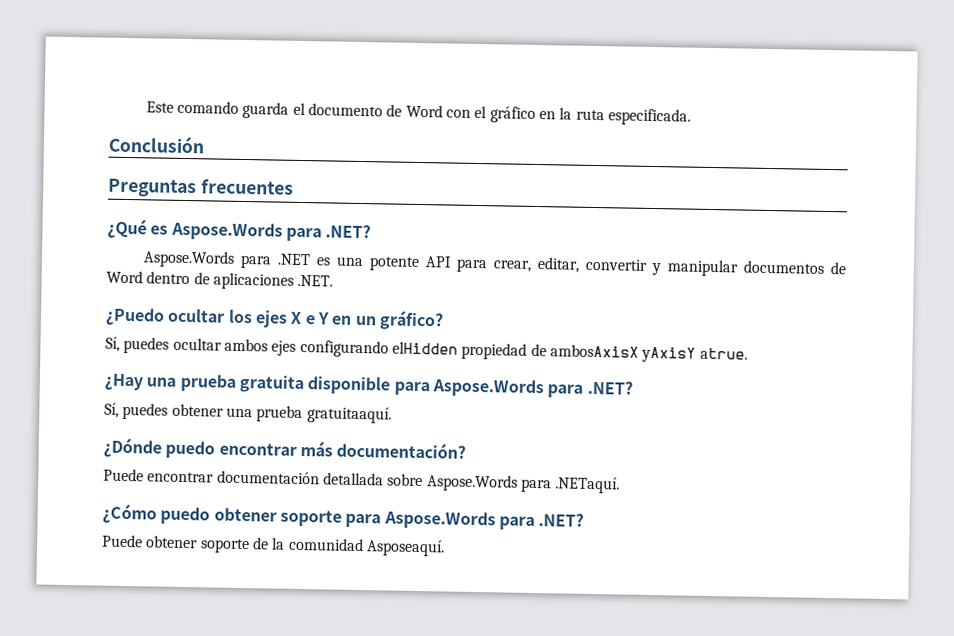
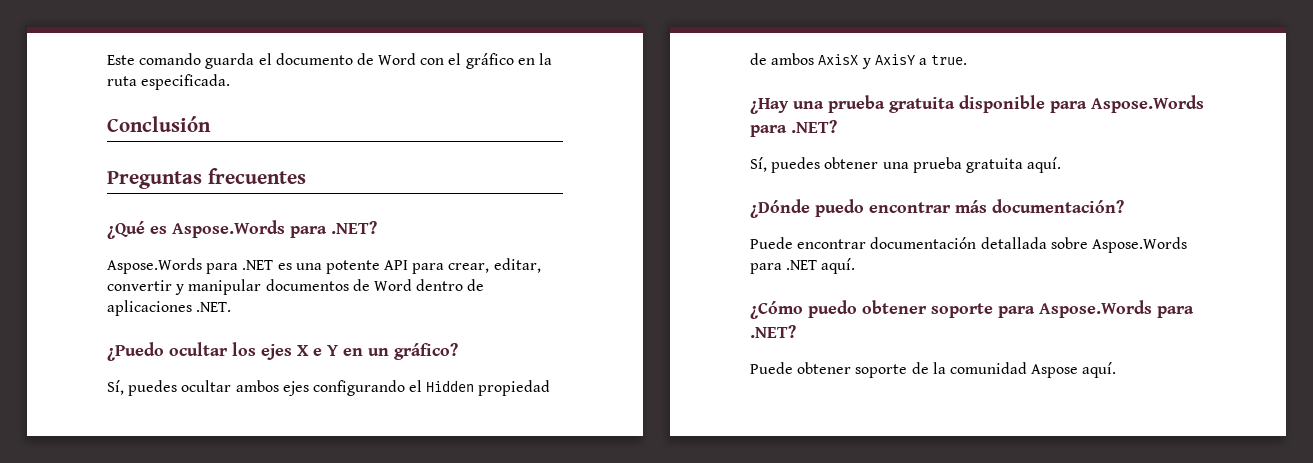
[391,341,748,363] elHidden propiedad de ambosAxisX yAxisY atrue. -> [409,380,551,396] [750,53,968,69] el Hidden propiedad de ambos AxisX y AxisY a true.
[306,406,392,424] gratuitaaquí. -> [965,157,1062,173] gratuita aquí.
[555,476,621,494] .NETaquí. -> [786,258,856,274] .NET aquí.
[365,539,445,557] Asposeaquí. -> [1031,362,1117,378] Aspose aquí.

